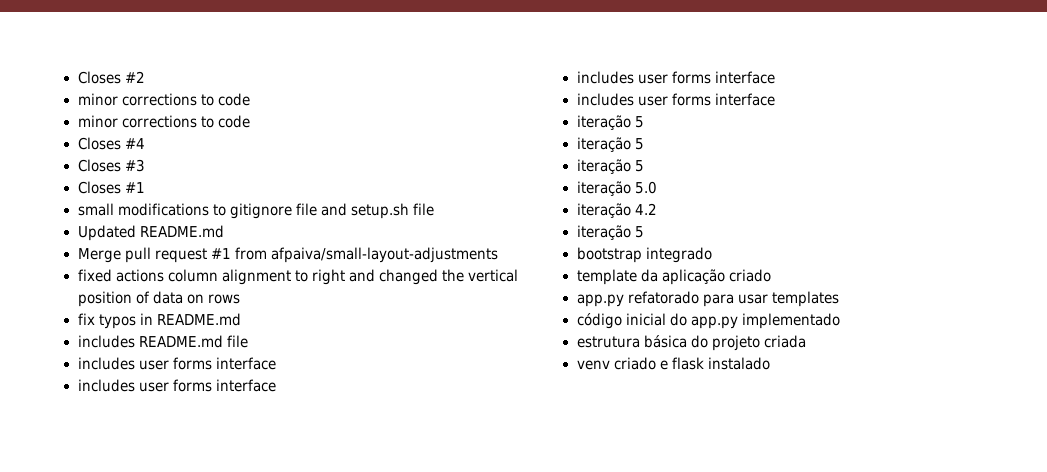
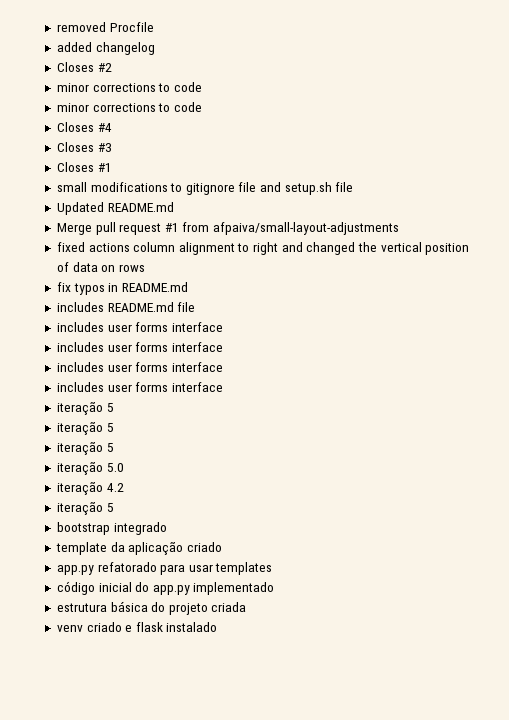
(77, 77) none -> [56,22,154,32] [56,42,155,55] removed Procfile // added changelog //

